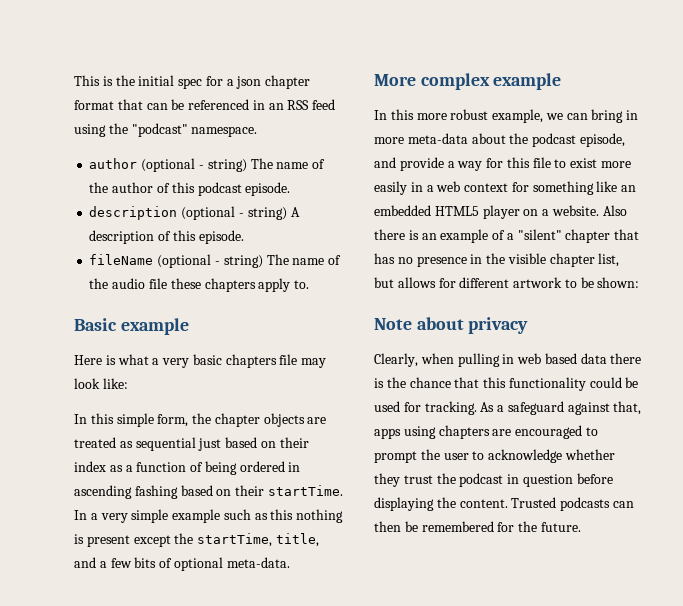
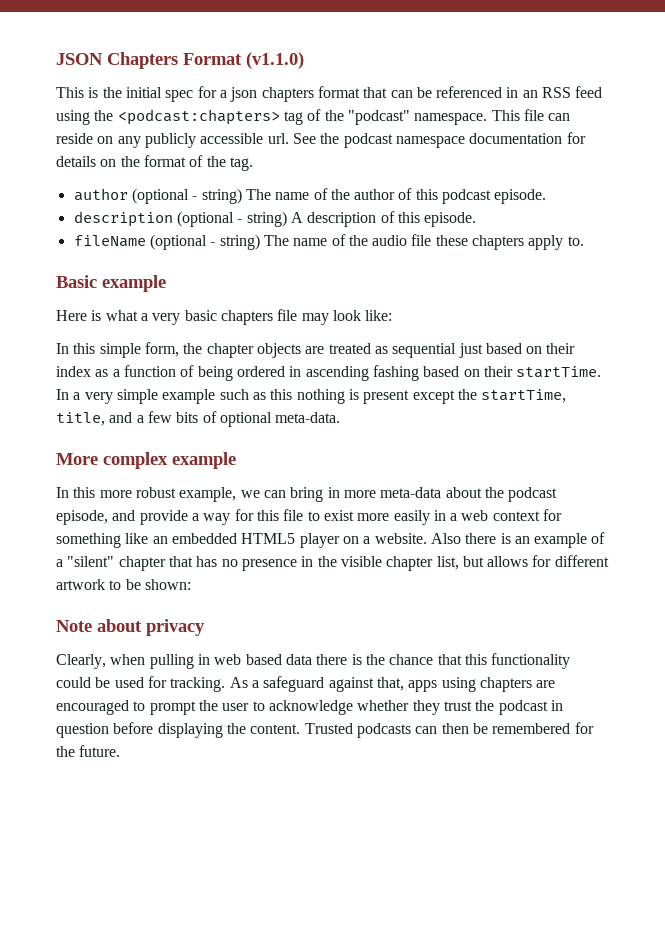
(74, 80) none -> [56,52,304,69] JSON Chapters Format (v1.1.0) //
[265,75,311,89] chapter -> [261,87,314,102] chapters
[131,123,258,137] "podcast" namespace. -> [117,109,571,125] [56,132,586,148] [56,155,253,171] <podcast:chapters> tag of the "podcast" namespace. This file can reside on any publicly accessible url. See the podcast namespace documentation for details on the format of the tag.

